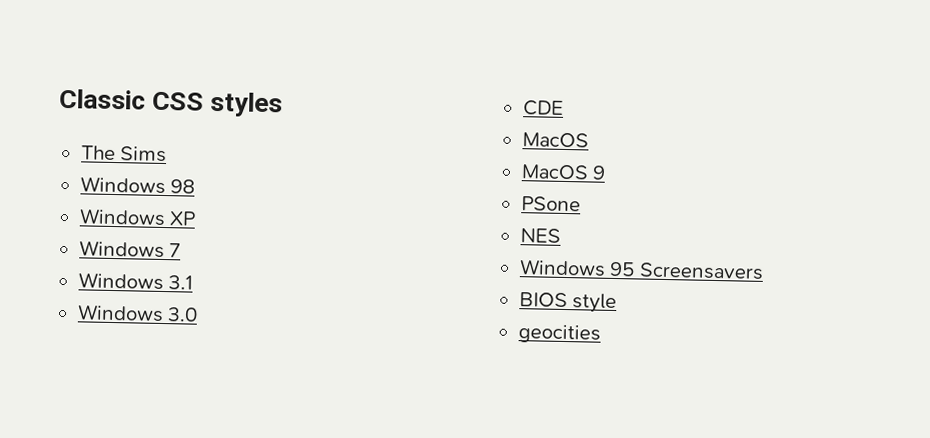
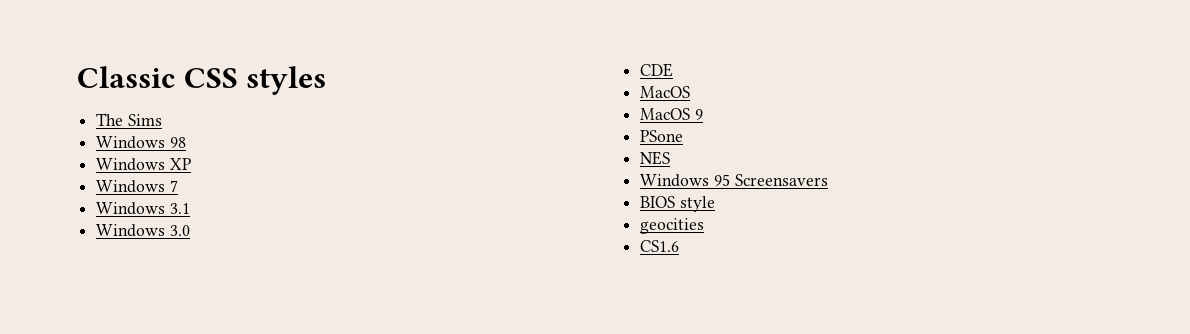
(601, 334) none -> [640,240,680,252] // CS1.6

